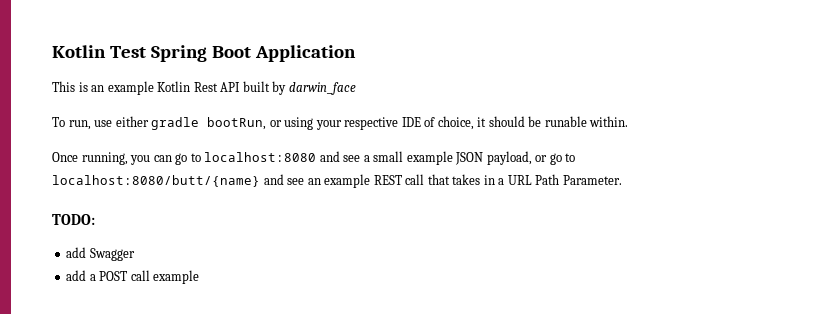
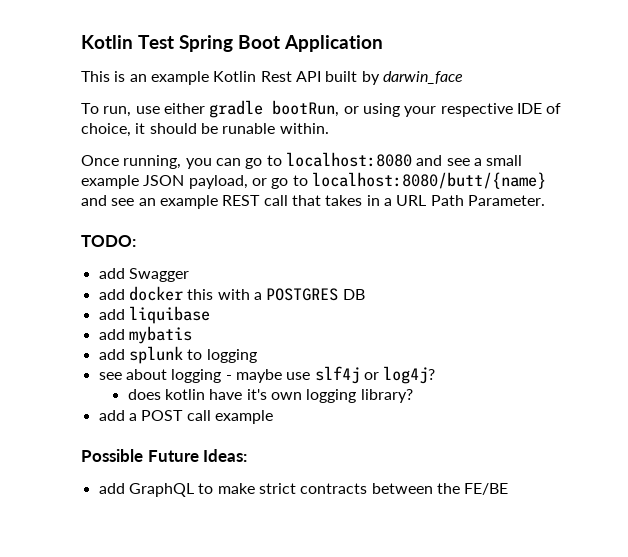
(135, 254) none -> [98,286,365,301] [98,306,210,324] [98,326,192,344] [98,346,257,364] [98,366,436,384] [127,389,413,403] // add docker this with a POSTGRES DB // add liquibase // add mybatis // add splunk to logging // see about logging - maybe use slf4j or log4j? // does kotlin have it's own logging library?
(200, 277) none -> [81,449,248,462] [98,483,509,497] // Possible Future Ideas: // add GraphQL to make strict contracts between the FE/BE

